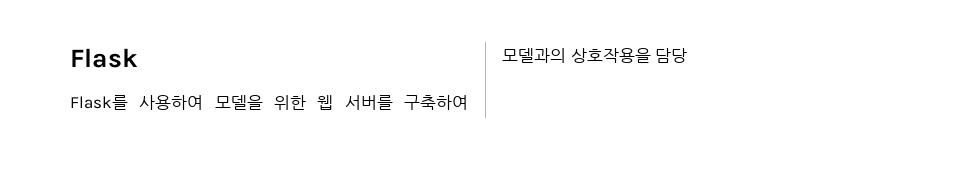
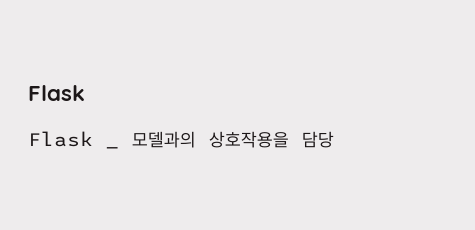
[70,95,468,110] Flask를 사용하여 모델을 위한 웹 서버를 구축하여 -> [28,131,119,149] Flask _

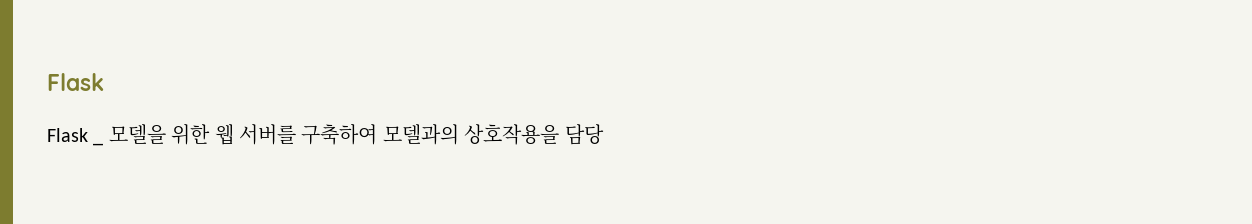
(119, 147) none -> [108,124,378,145] 모델을 위한 웹 서버를 구축하여

